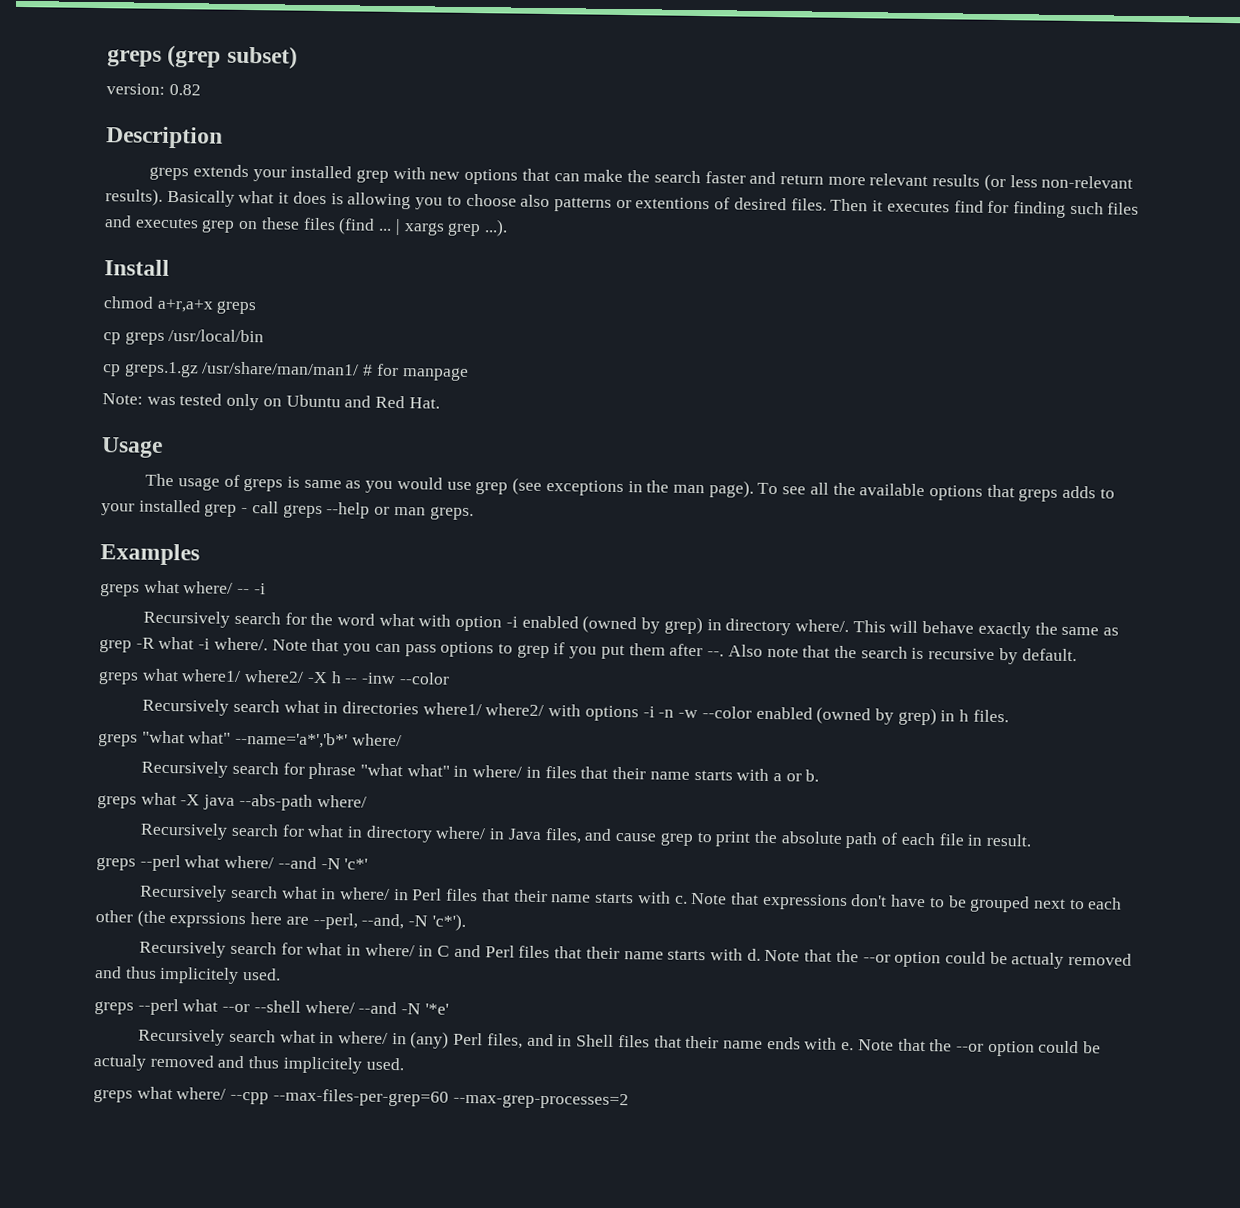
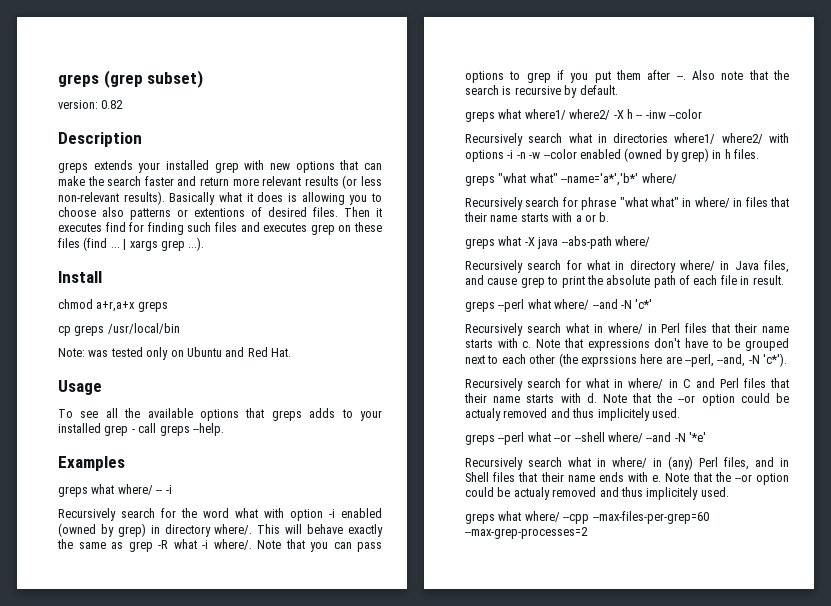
[102,361,469,381] // cp greps.1.gz /usr/share/man/man1/ # for manpage -> (180, 328) none
[145,473,754,498] The usage of greps is same as you would use grep (see exceptions in the man page). -> (102, 387) none
[326,502,474,521] --help or man greps. -> [192,423,224,436] --help.

